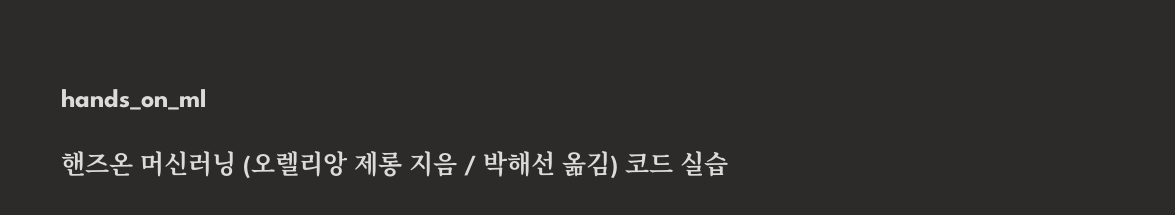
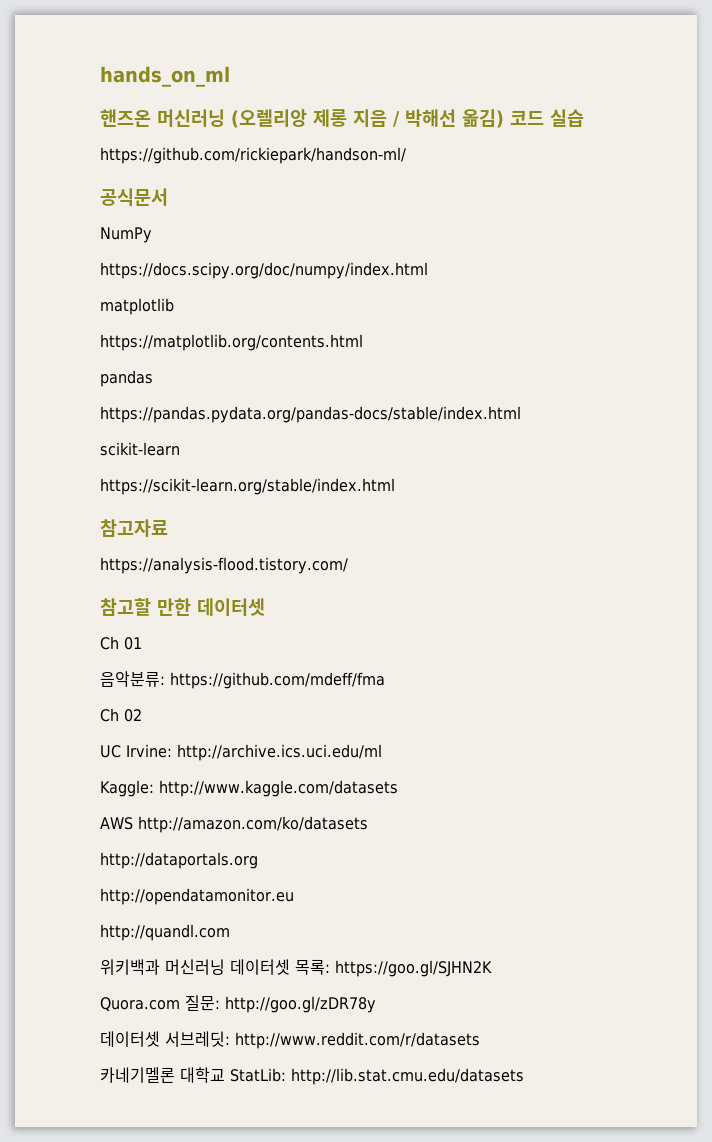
(728, 164) none -> [100,147,406,164] [100,188,168,206] [100,227,152,243] [100,262,428,279] [100,298,174,315] [100,334,363,351] [100,370,153,387] [100,406,521,423] [100,442,180,456] [100,478,395,495] [100,519,168,537] [100,557,348,574] [100,598,265,616] [100,636,142,650] [100,671,385,689] [100,708,142,722] [100,744,382,761] [100,780,398,797] [100,816,368,833] [100,852,258,869] [100,888,294,905] [100,924,230,941] [100,959,492,977] [100,995,376,1013] [100,1031,480,1049] [100,1067,524,1085] // https://github.com/rickiepark/handson-ml/ // 공식문서 // NumPy // https://docs.scipy.org/doc/numpy/index.html // matplotlib // https://matplotlib.org/contents.html // pandas // https://pandas.pydata.org/pandas-docs/stable/index.html // scikit-learn // https://scikit-learn.org/stable/index.html // 참고자료 // https://analysis-flood.tistory.com/ // 참고할 만한 데이터셋 // Ch 01 // 음악분류: https://github.com/mdeff/fma // Ch 02 // UC Irvine: http://archive.ics.uci.edu/ml // Kaggle: http://www.kaggle.com/datasets // AWS http://amazon.com/ko/datasets // http://dataportals.org // http://opendatamonitor.eu // http://quandl.com // 위키백과 머신러닝 데이터셋 목록: https://goo.gl/SJHN2K // Quora.com 질문: http://goo.gl/zDR78y // 데이터셋 서브레딧: http://www.reddit.com/r/datasets // 카네기멜론 대학교 StatLib: http://lib.stat.cmu.edu/datasets

